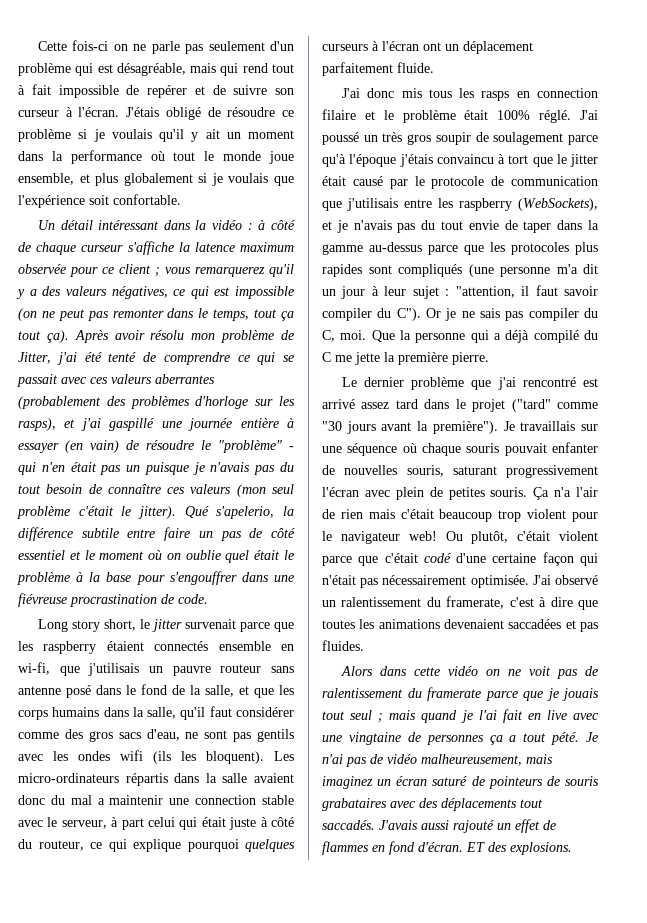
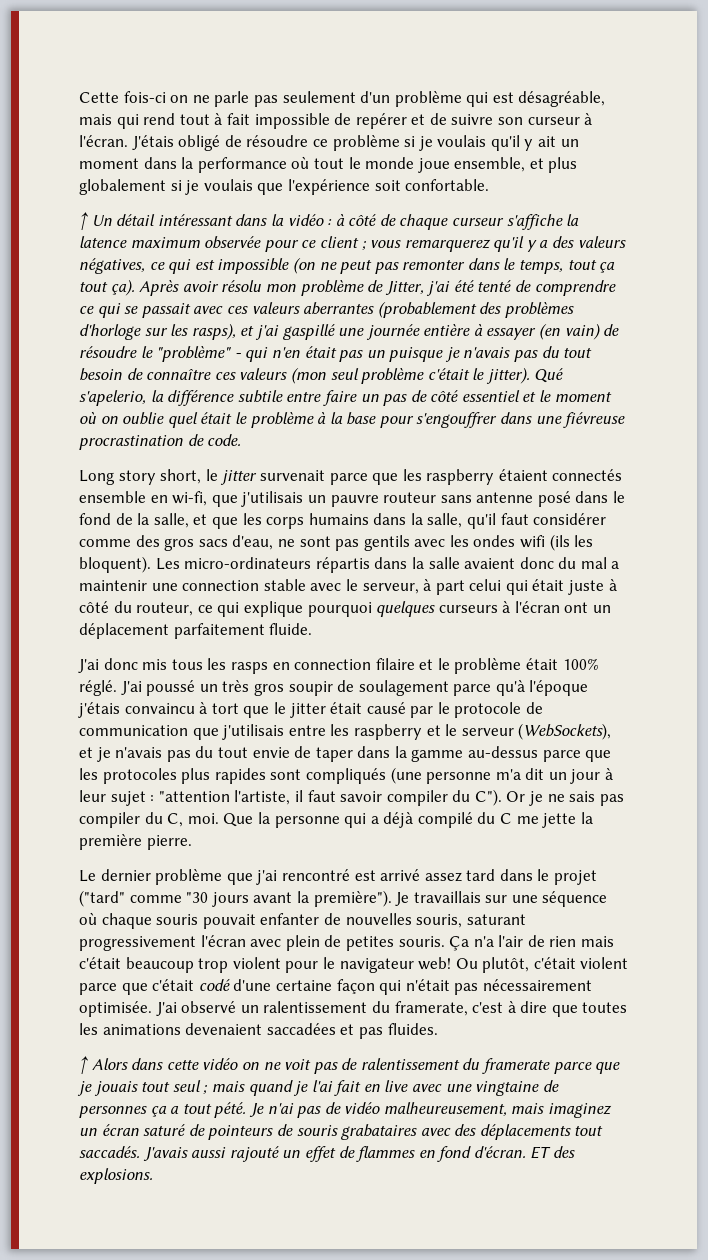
(181, 199) none -> [79,212,88,230] ↑
(512, 204) none -> [426,724,514,736] et le serveur
[455,286,515,298] "attention, -> [158,790,291,805] "attention l'artiste,
(364, 645) none -> [79,1056,88,1074] ↑

